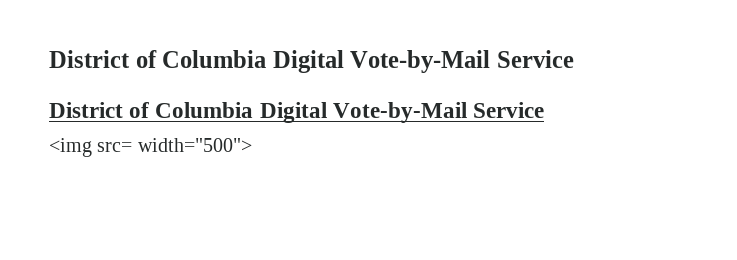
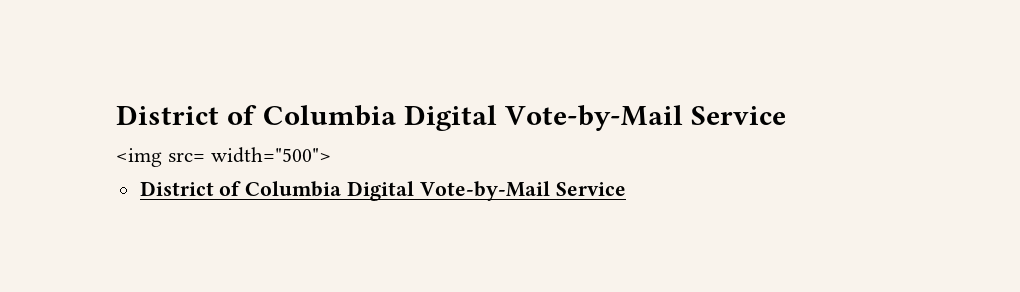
[49,50,575,73] [49,102,545,123] [49,138,252,157] District of Columbia Digital Vote-by-Mail Service // District of Columbia Digital Vote-by-Mail Service // <img src= width="500"> -> [116,105,786,131] [116,147,331,167] [139,181,626,201] District of Columbia Digital Vote-by-Mail Service // <img src= width="500"> // District of Columbia Digital Vote-by-Mail Service

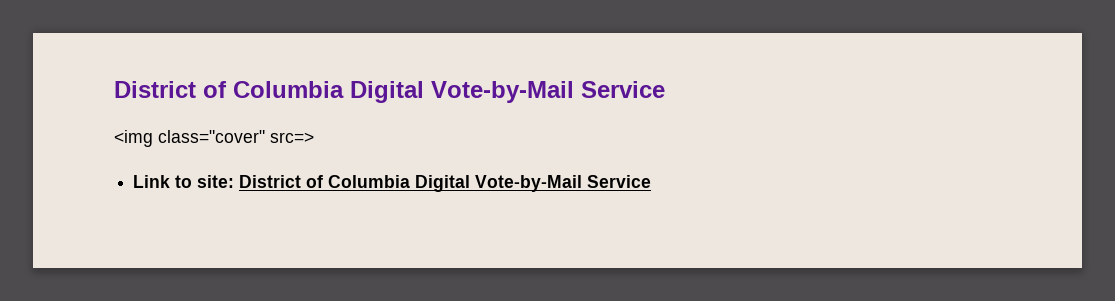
[167,147,331,163] src= width="500"> // -> [158,130,314,143] [133,175,235,188] class="cover" src=> // Link to site:

